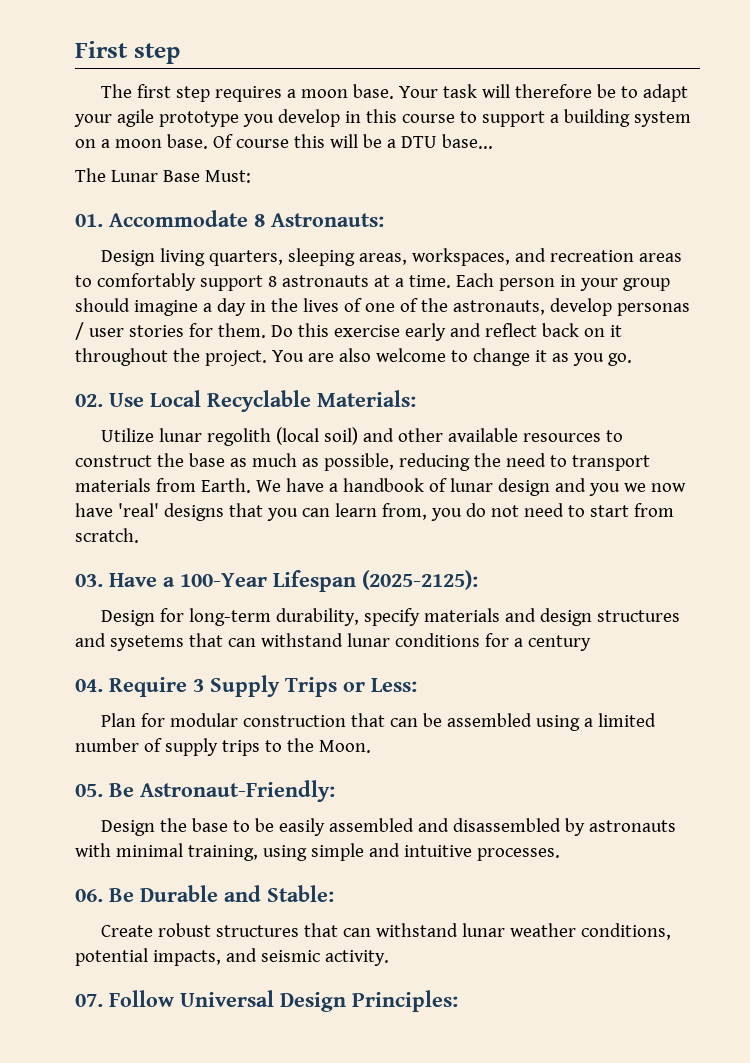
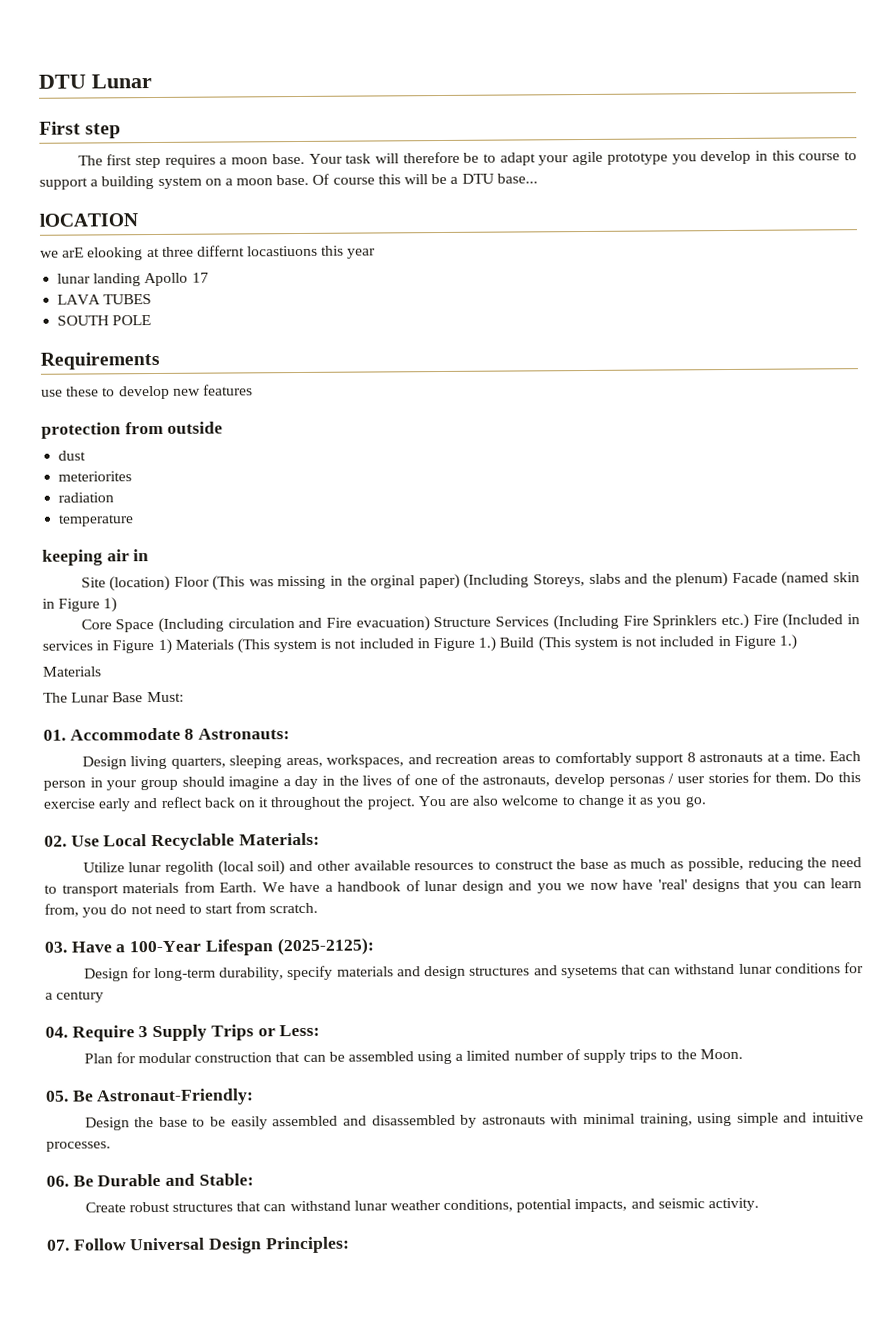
(75, 49) none -> [38,74,152,89] DTU Lunar //
(493, 141) none -> [39,213,138,227] [40,245,377,261] [57,272,209,287] [57,294,153,305] [57,315,152,326] [40,351,160,370] [41,384,253,400] [41,421,224,439] [58,450,87,461] [58,471,133,482] [58,492,115,503] [58,514,135,527] [42,549,150,566] [80,571,861,592] [42,597,118,613] [80,613,861,633] [42,634,797,654] [43,666,102,677] // lOCATION // we arE elooking at three differnt locastiuons this year // lunar landing Apollo 17 // LAVA TUBES // SOUTH POLE // Requirements // use these to develop new features // protection from outside // dust // meteriorites // radiation // temperature // keeping air in // Site (location) Floor (This was missing in the orginal paper) (Including Storeys, slabs and the plenum) Facade (named skin in Figure 1) // Core Space (Including circulation and Fire evacuation) Structure Services (Including Fire Sprinklers etc.) Fire (Included in services in Figure 1) Materials (This system is not included in Figure 1.) Build (This system is not included in Figure 1.) // Materials

